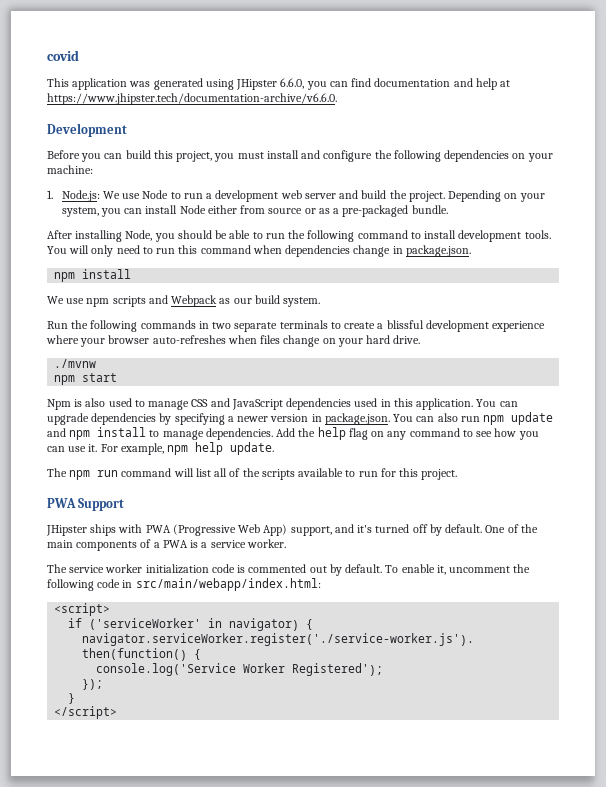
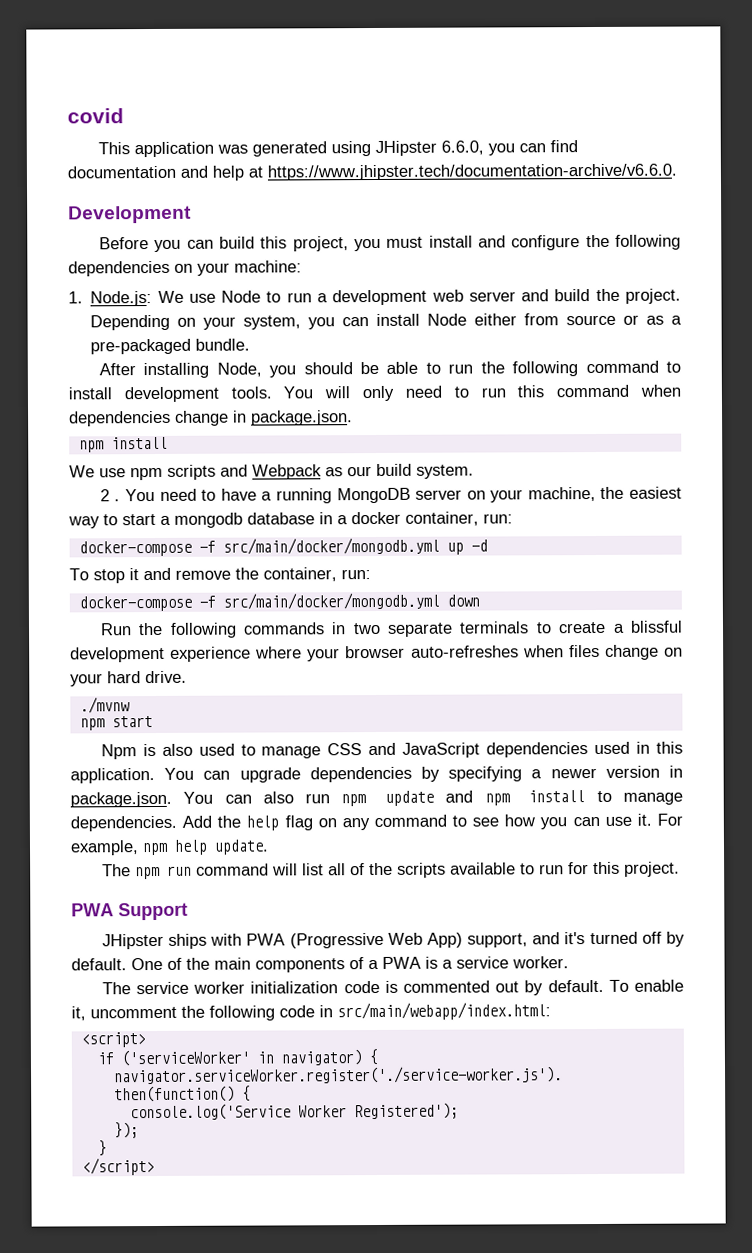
(321, 302) none -> [99,486,682,504] [68,511,513,529] [78,537,488,557] [69,567,371,584] [78,592,480,612] // 2 . You need to have a running MongoDB server on your machine, the easiest way to start a mongodb database in a docker container, run: // docker-compose -f src/main/docker/mongodb.yml up -d // To stop it and remove the container, run: // docker-compose -f src/main/docker/mongodb.yml down

